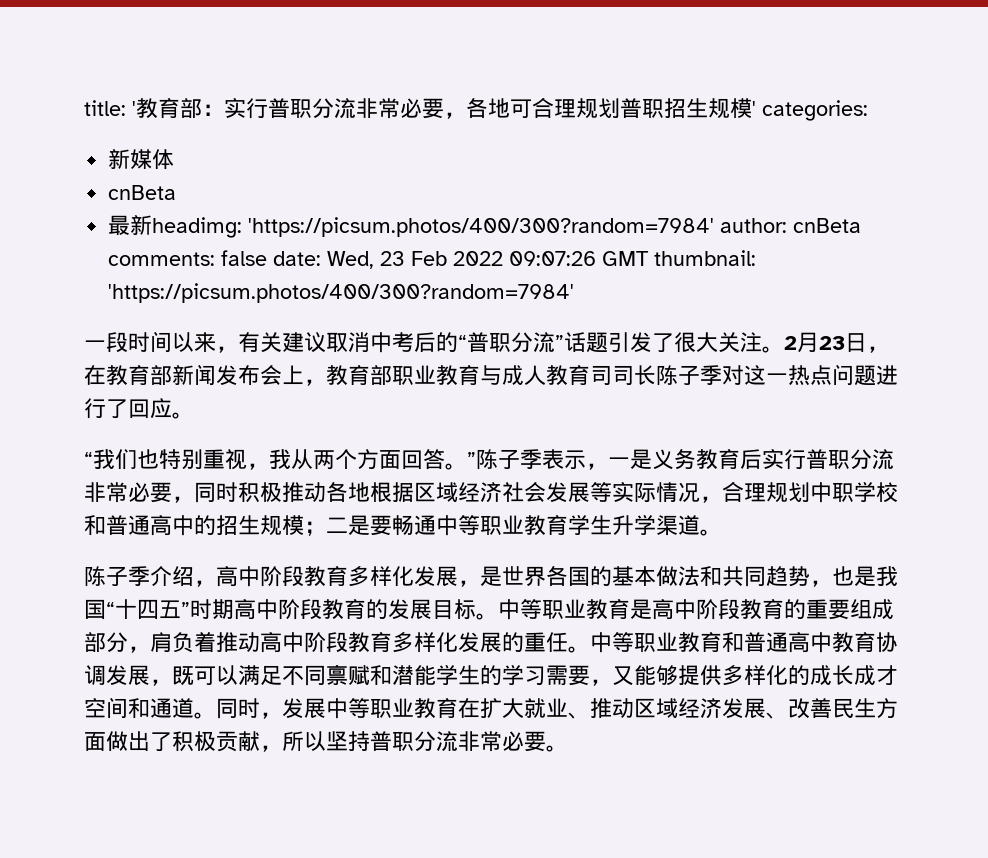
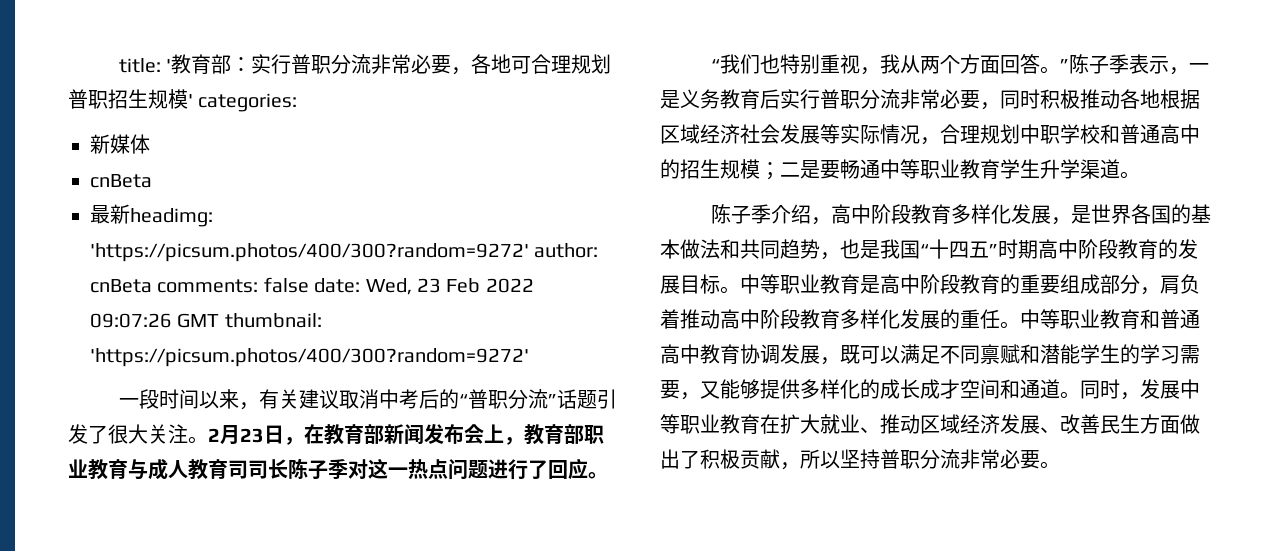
[248,217,715,237] 'https://picsum.photos/400/300?random=7984' -> [90,243,529,262] 'https://picsum.photos/400/300?random=9272'
[108,283,575,303] 'https://picsum.photos/400/300?random=7984' -> [90,348,529,367] 'https://picsum.photos/400/300?random=9272'

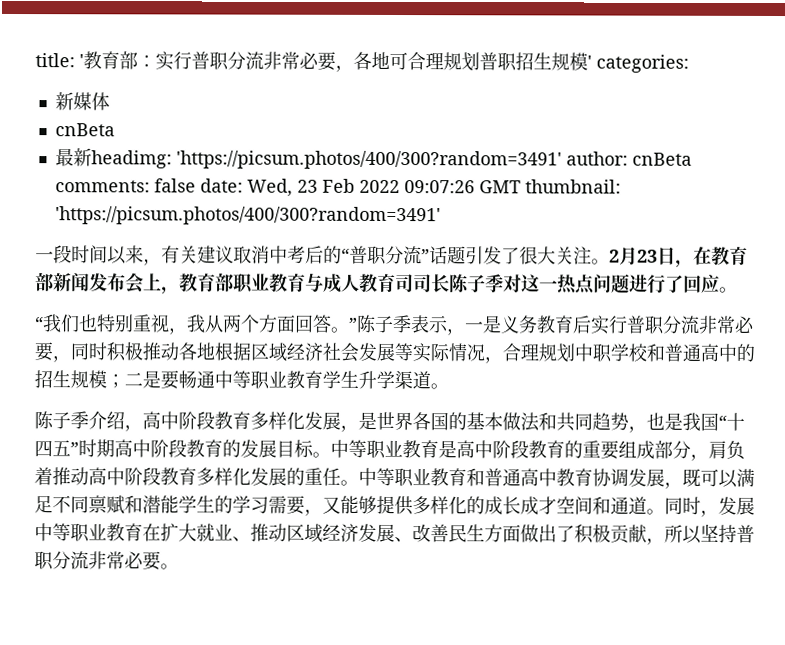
[90,243,529,262] 'https://picsum.photos/400/300?random=9272' -> [175,150,562,170] 'https://picsum.photos/400/300?random=3491'
[90,348,529,367] 'https://picsum.photos/400/300?random=9272' -> [54,206,441,226] 'https://picsum.photos/400/300?random=3491'

